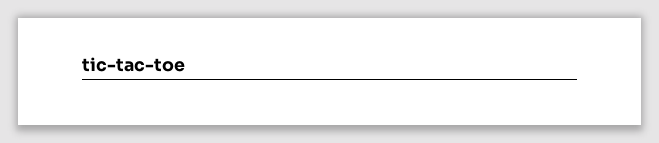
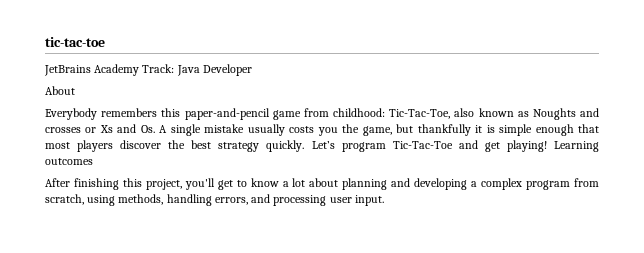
(185, 64) none -> [44,64,252,76] [45,86,75,95] [45,108,600,120] [45,124,599,136] [45,140,600,152] [45,158,93,165] [45,178,599,190] [45,194,384,206] // JetBrains Academy Track: Java Developer // About // Everybody remembers this paper-and-pencil game from childhood: Tic-Tac-Toe, also known as Noughts and crosses or Xs and Os. A single mistake usually costs you the game, but thankfully it is simple enough that most players discover the best strategy quickly. Let’s program Tic-Tac-Toe and get playing! Learning outcomes // After finishing this project, you'll get to know a lot about planning and developing a complex program from scratch, using methods, handling errors, and processing user input.

